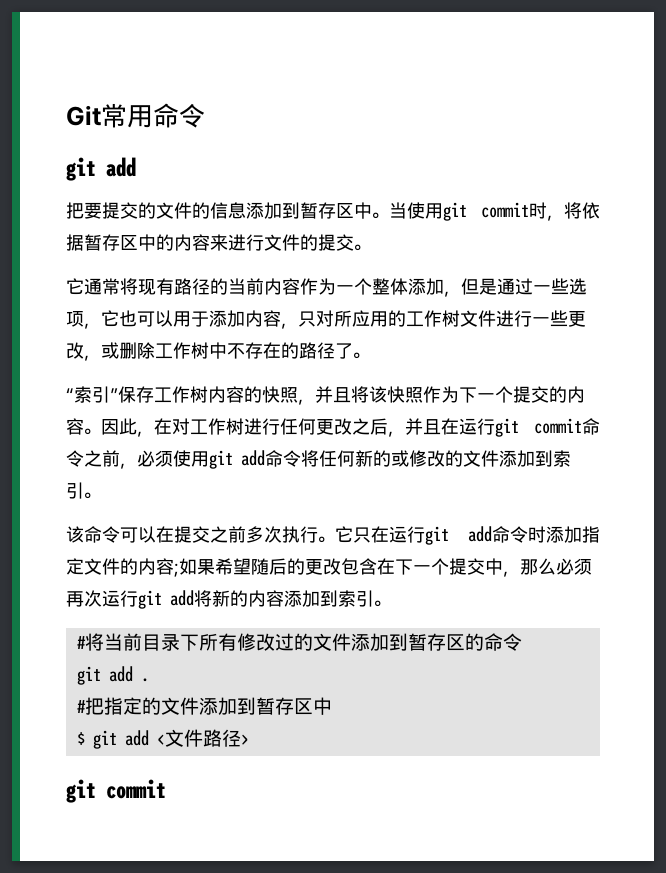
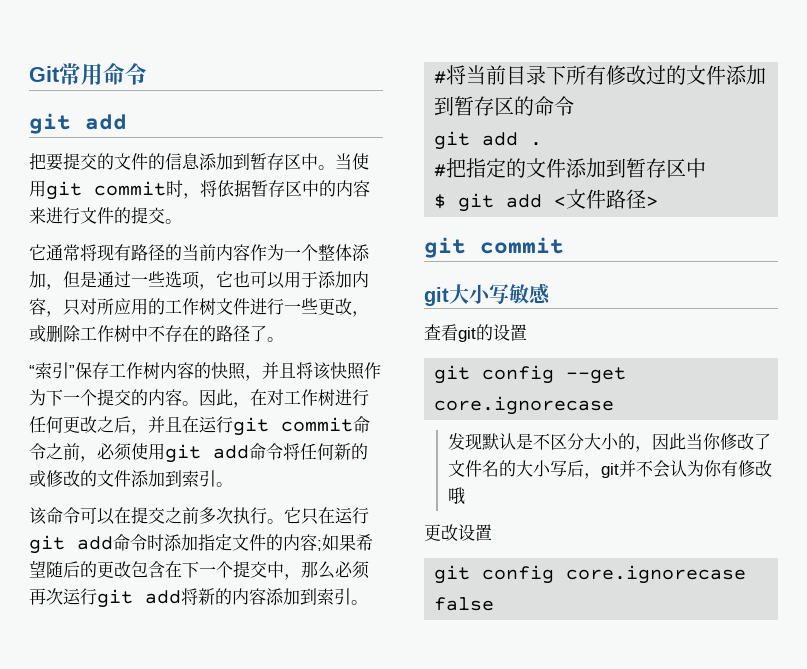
(166, 789) none -> [424,283,551,306] [424,324,527,342] [434,365,627,384] [434,396,615,415] [447,433,771,452] [447,460,772,479] [447,487,466,505] [424,524,492,541] [434,565,747,584] [434,597,495,611] // git大小写敏感 // 查看git的设置 // git config --get core.ignorecase // 发现默认是不区分大小的，因此当你修改了文件名的大小写后，git并不会认为你有修改哦 // 更改设置 // git config core.ignorecase false

